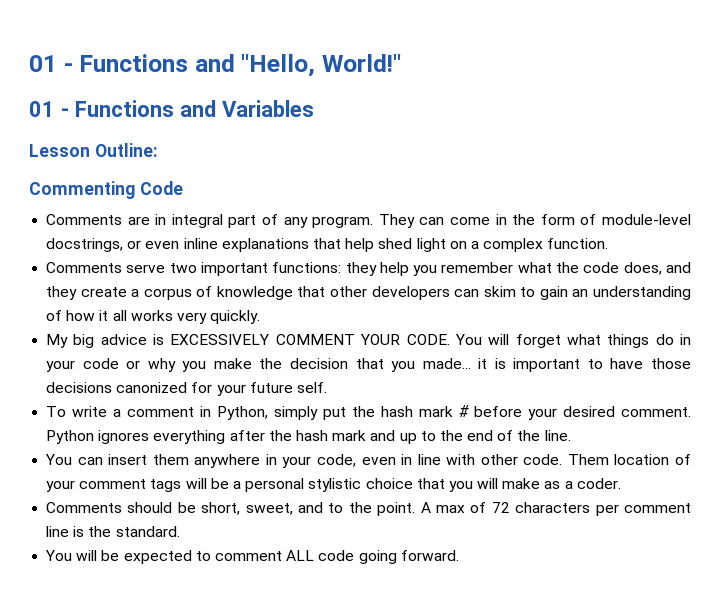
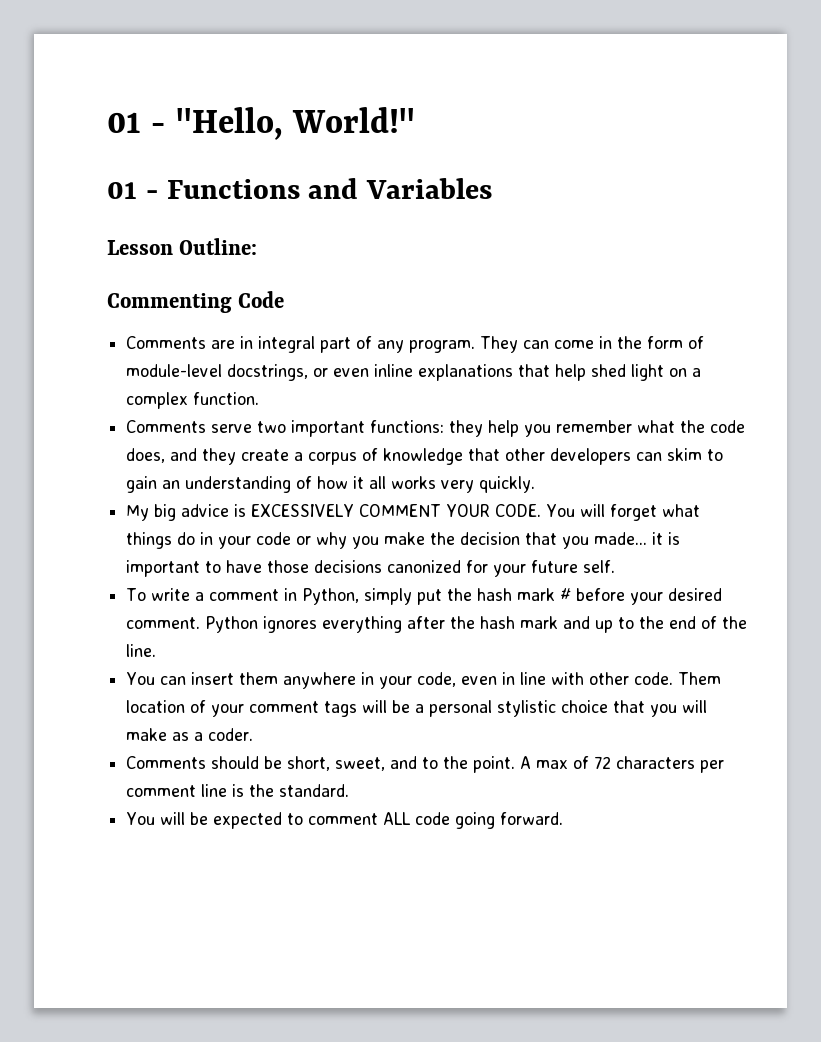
[29,54,235,72] 01 - Functions and -> [107,112,166,133] 01 -

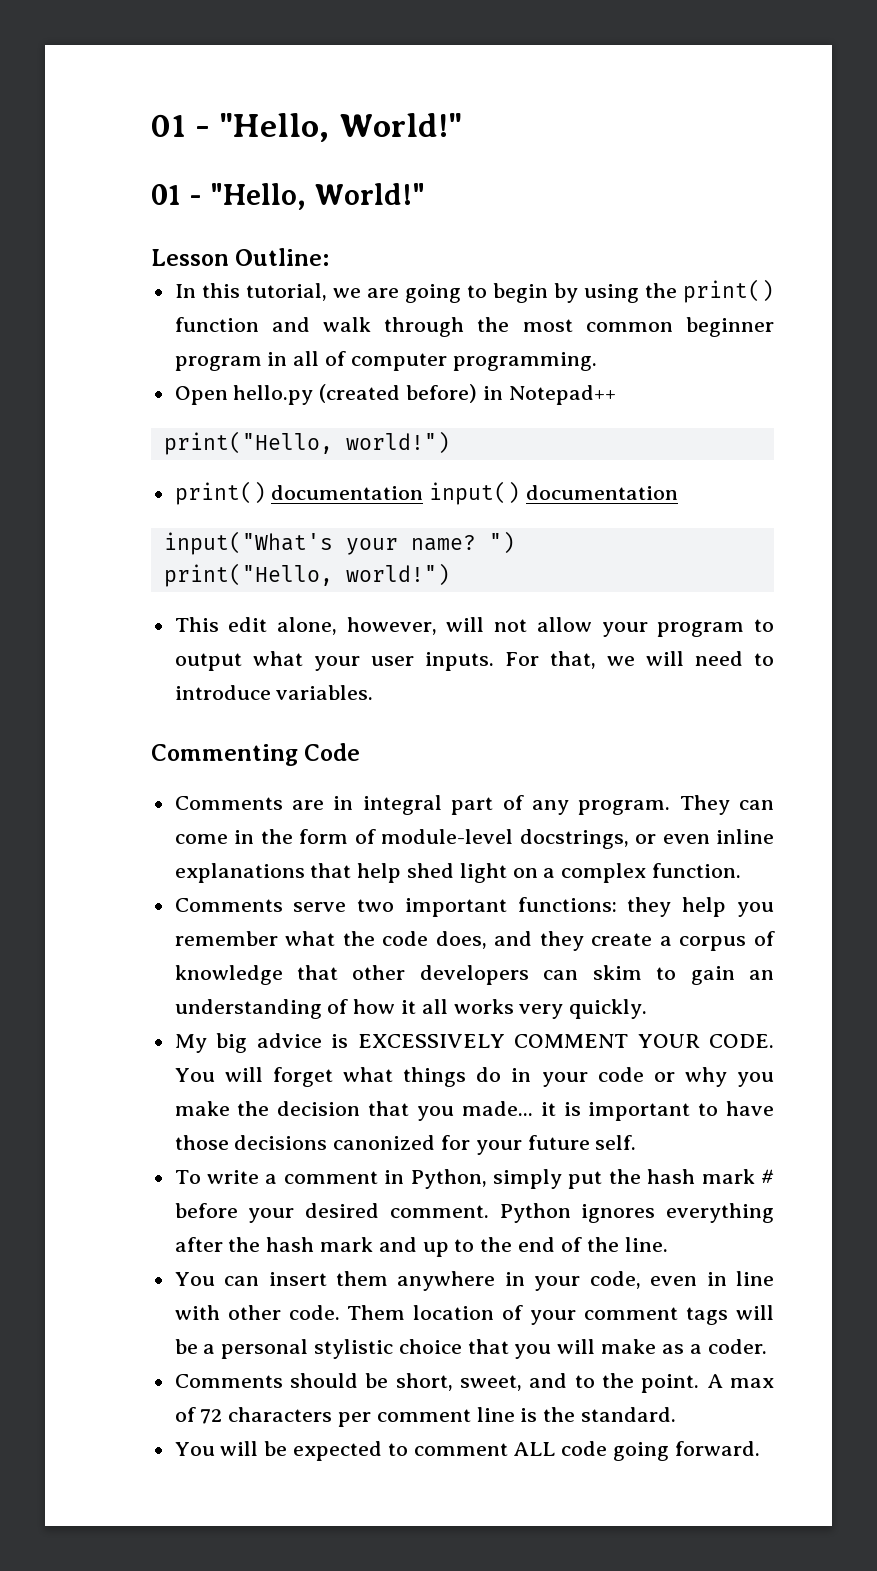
[166,178,493,199] Functions and Variables -> [210,183,426,210] "Hello, World!"
(258, 246) none -> [174,279,775,303] [174,317,774,337] [174,351,597,371] [174,384,616,405] [163,431,450,455] [174,481,679,505] [163,531,515,555] [163,563,450,587] [174,617,774,637] [174,651,775,671] [174,685,374,700] // In this tutorial, we are going to begin by using the print() function and walk through the most common beginner program in all of computer programming. // Open hello.py (created before) in Notepad++ // print("Hello, world!") // print() documentation input() documentation // input("What's your name? ") // print("Hello, world!") // This edit alone, however, will not allow your program to output what your user inputs. For that, we will need to introduce variables.

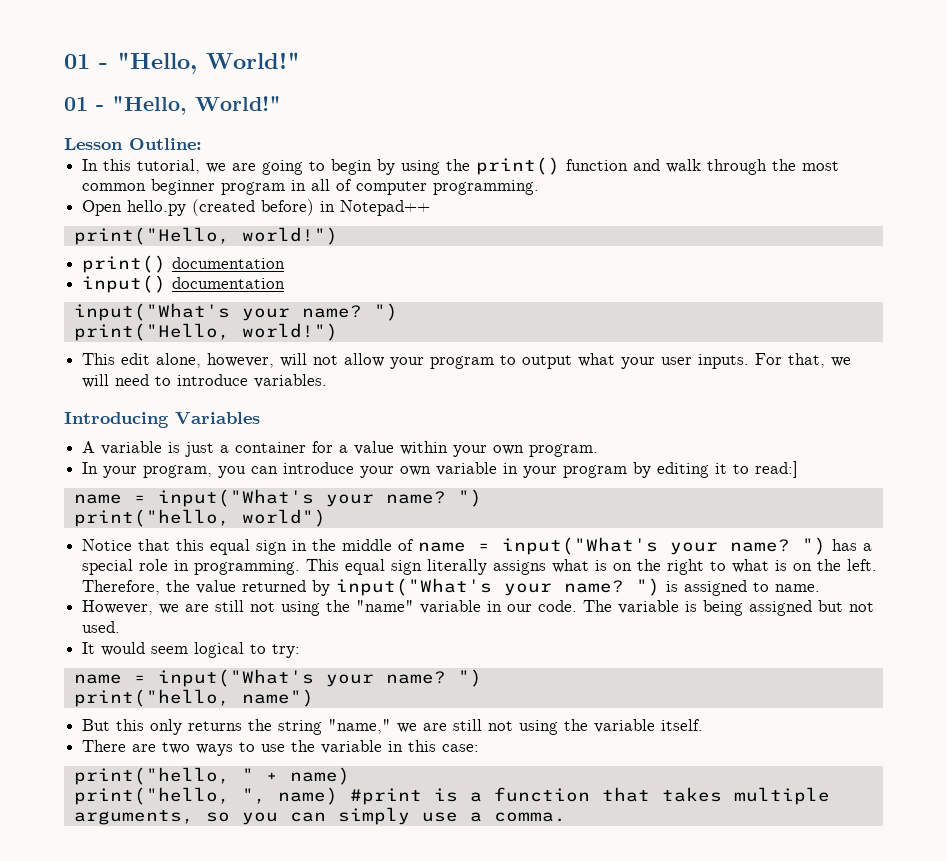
(424, 492) none -> (286, 263) //
[151,743,361,766] [174,795,774,815] [174,829,775,849] [174,863,742,883] [174,897,775,917] [174,931,775,951] [174,965,774,985] [174,999,648,1019] [174,1033,774,1053] [174,1067,774,1087] [174,1101,774,1121] [174,1135,637,1155] [174,1169,775,1189] [174,1203,774,1223] [174,1237,668,1257] [174,1271,775,1291] [174,1305,775,1325] [174,1339,768,1359] [174,1373,775,1393] [174,1407,677,1427] [174,1441,760,1461] Commenting Code // Comments are in integral part of any program. They can come in the form of module-level docstrings, or even inline explanations that help shed light on a complex function. // Comments serve two important functions: they help you remember what the code does, and they create a corpus of knowledge that other developers can skim to gain an understanding of how it all works very quickly. // My big advice is EXCESSIVELY COMMENT YOUR CODE. You will forget what things do in your code or why you make the decision that you made... it is important to have those decisions canonized for your future self. // To write a comment in Python, simply put the hash mark # before your desired comment. Python ignores everything after the hash mark and up to the end of the line. // You can insert them anywhere in your code, even in line with other code. Them location of your comment tags will be a personal stylistic choice that you will make as a coder. // Comments should be short, sweet, and to the point. A max of 72 characters per comment line is the standard. // You will be expected to comment ALL code going forward. -> [64,412,260,428] [82,441,599,457] [82,461,799,478] [73,489,482,507] [73,509,326,527] [82,537,873,555] [82,559,878,575] [82,578,821,596] [82,600,875,616] [82,621,121,633] [82,642,301,658] [73,669,482,687] [73,689,314,707] [82,719,704,735] [82,740,480,756] [73,767,350,785] [73,787,830,805] [73,807,566,825] Introducing Variables // A variable is just a container for a value within your own program. // In your program, you can introduce your own variable in your program by editing it to read:] // name = input("What's your name? ") // print("hello, world") // Notice that this equal sign in the middle of name = input("What's your name? ") has a special role in programming. This equal sign literally assigns what is on the right to what is on the left. Therefore, the value returned by input("What's your name? ") is assigned to name. // However, we are still not using the "name" variable in our code. The variable is being assigned but not used. // It would seem logical to try: // name = input("What's your name? ") // print("hello, name") // But this only returns the string "name," we are still not using the variable itself. // There are two ways to use the variable in this case: // print("hello, " + name) // print("hello, ", name) #print is a function that takes multiple arguments, so you can simply use a comma.

